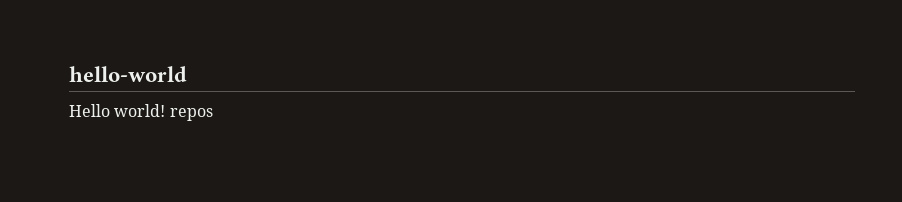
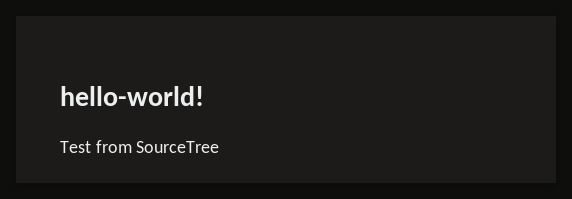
[69,66,187,82] [69,104,213,121] hello-world // Hello world! repos -> [60,86,204,106] [60,140,220,153] hello-world! // Test from SourceTree

